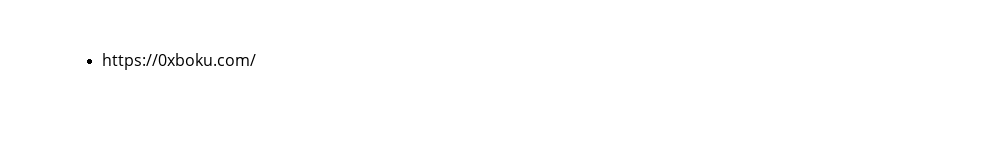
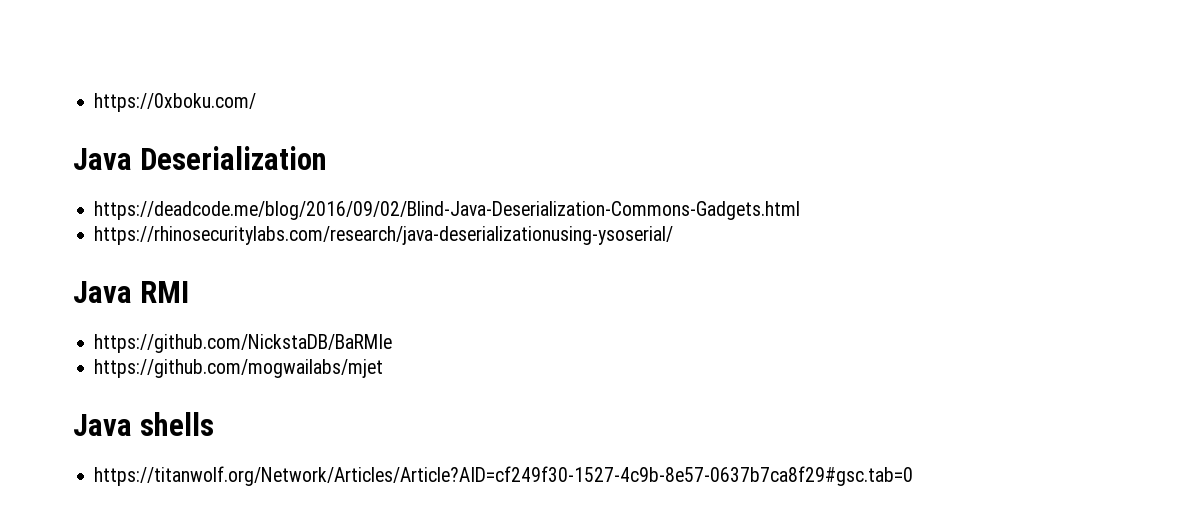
(256, 61) none -> [73,146,328,170] [94,201,801,220] [94,226,674,245] [73,281,190,303] [94,334,393,353] [94,359,384,378] [73,412,215,436] [94,466,914,486] // Java Deserialization // https://deadcode.me/blog/2016/09/02/Blind-Java-Deserialization-Commons-Gadgets.html // https://rhinosecuritylabs.com/research/java-deserializationusing-ysoserial/ // Java RMI // https://github.com/NickstaDB/BaRMIe // https://github.com/mogwailabs/mjet // Java shells // https://titanwolf.org/Network/Articles/Article?AID=cf249f30-1527-4c9b-8e57-0637b7ca8f29#gsc.tab=0

